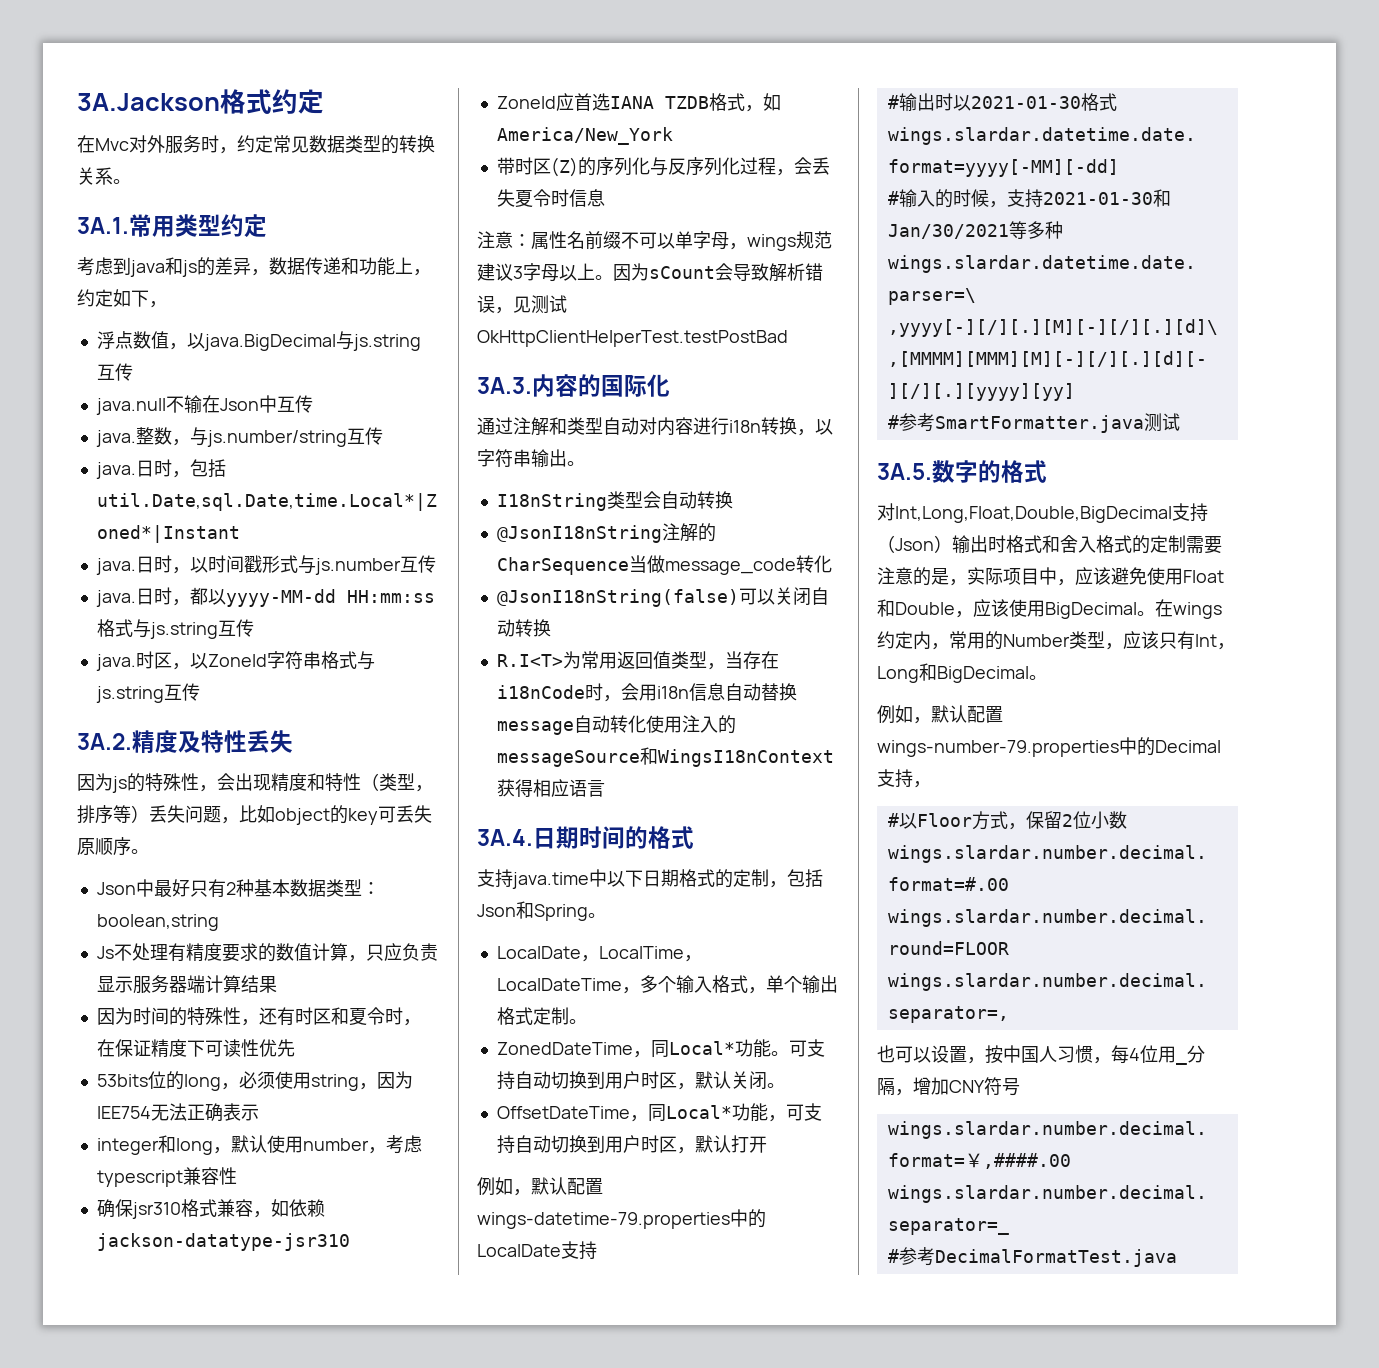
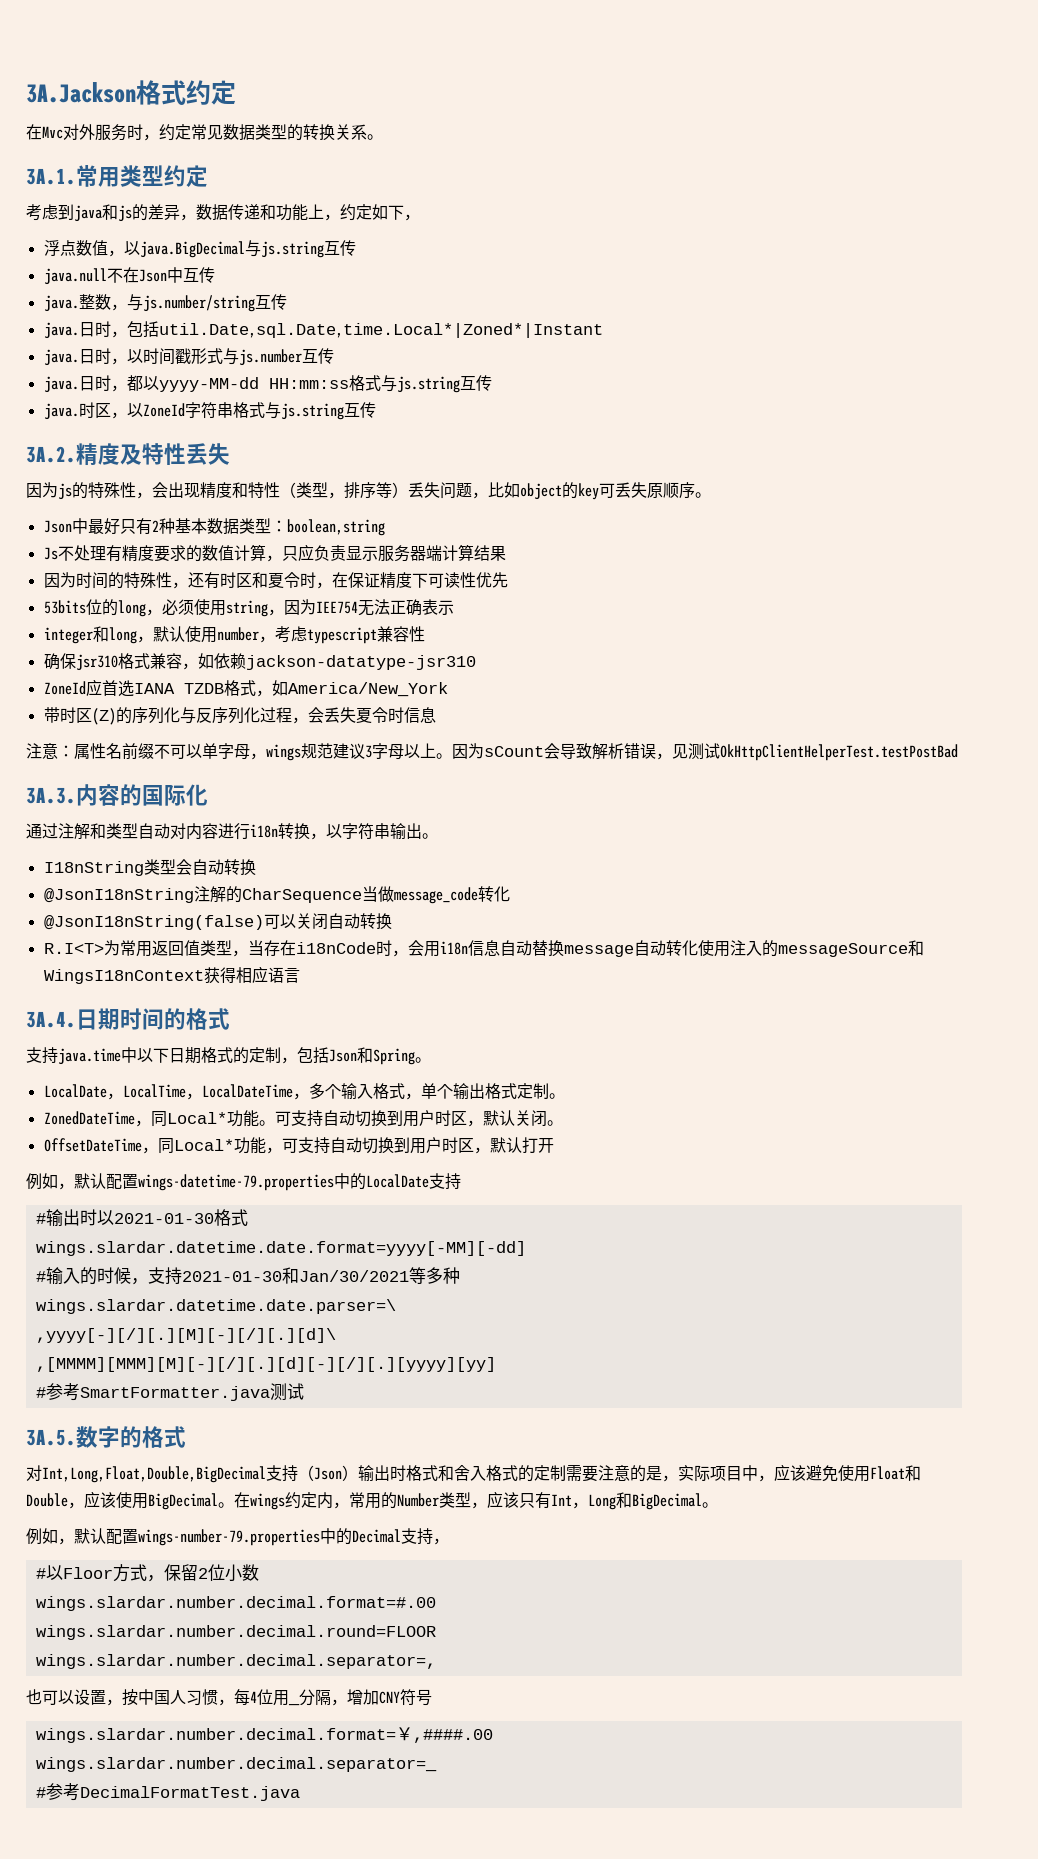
[183,395,202,414] 输 -> (123, 275) none

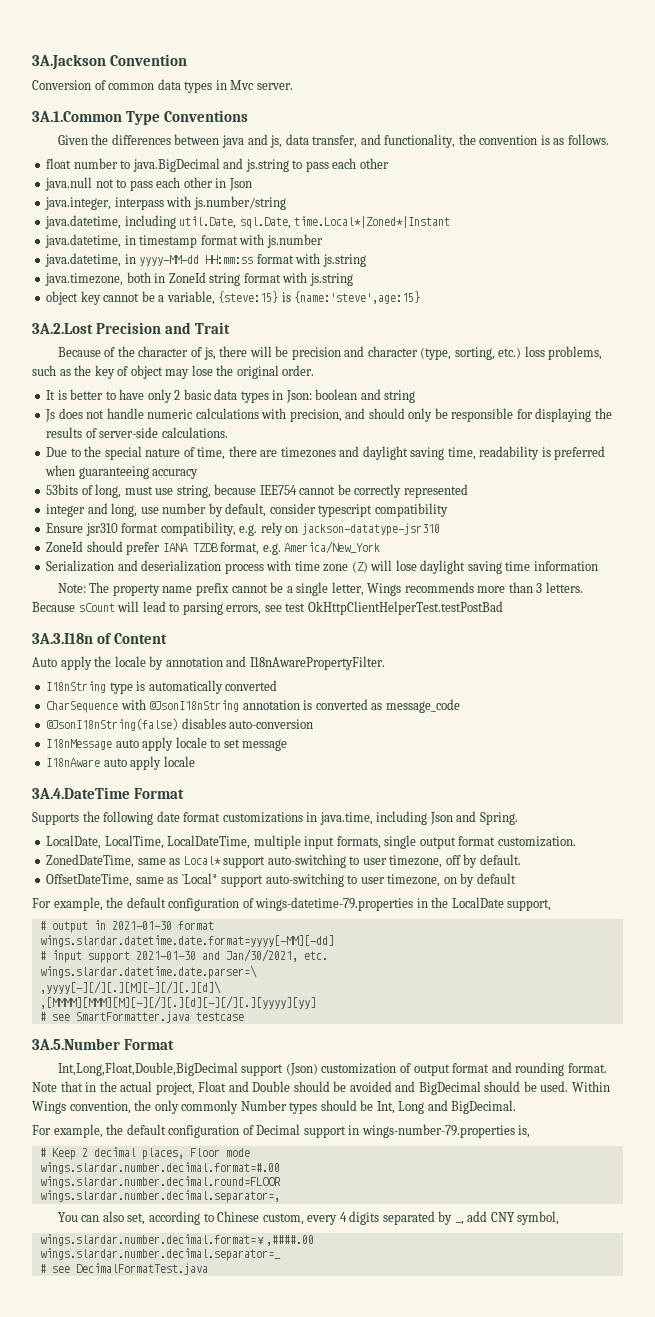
[136,80,236,105] [26,124,383,141] [26,165,208,187] [26,204,420,222] [43,240,356,258] [43,267,215,285] [43,294,287,312] [43,321,603,339] [43,348,334,366] [43,375,492,393] [43,402,376,420] [26,443,230,466] [26,482,711,500] [43,518,385,536] [43,544,506,562] [43,572,508,589] [43,599,454,617] [43,626,425,644] [43,653,476,671] [43,679,448,697] [43,707,436,725] [26,743,958,761] [26,784,208,806] [26,823,438,840] [43,859,256,876] [43,886,394,903] 格式约定 // 在Mvc对外服务时，约定常见数据类型的转换关系。 // 3A.1.常用类型约定 // 考虑到java和js的差异，数据传递和功能上，约定如下， // 浮点数值，以java.BigDecimal与js.string互传 // java.null不在Json中互传 // java.整数，与js.number/string互传 // java.日时，包括util.Date,sql.Date,time.Local*|Zoned*|Instant // java.日时，以时间戳形式与js.number互传 // java.日时，都以yyyy-MM-dd HH:mm:ss格式与js.string互传 // java.时区，以ZoneId字符串格式与js.string互传 // 3A.2.精度及特性丢失 // 因为js的特殊性，会出现精度和特性（类型，排序等）丢失问题，比如object的key可丢失原顺序。 // Json中最好只有2种基本数据类型：boolean,string // Js不处理有精度要求的数值计算，只应负责显示服务器端计算结果 // 因为时间的特殊性，还有时区和夏令时，在保证精度下可读性优先 // 53bits位的long，必须使用string，因为IEE754无法正确表示 // integer和long，默认使用number，考虑typescript兼容性 // 确保jsr310格式兼容，如依赖jackson-datatype-jsr310 // ZoneId应首选IANA TZDB格式，如America/New_York // 带时区(Z)的序列化与反序列化过程，会丢失夏令时信息 // 注意：属性名前缀不可以单字母，wings规范建议3字母以上。因为sCount会导致解析错误，见测试OkHttpClientHelperTest.testPostBad // 3A.3.内容的国际化 // 通过注解和类型自动对内容进行i18n转换，以字符串输出。 // I18nString类型会自动转换 // @JsonI18nString注解的CharSequence当做 -> [110,54,188,66] [32,79,293,93] [32,110,248,125] [57,134,609,148] [46,158,389,172] [45,177,252,191] [45,196,286,210] [45,215,451,229] [45,234,323,248] [45,253,366,267] [45,272,353,286] [46,291,421,305] [32,322,230,334] [57,346,603,360] [32,365,315,379] [46,389,416,403] [45,408,612,422] [46,427,228,438] [46,446,606,460] [45,465,199,479] [46,484,468,498] [46,503,448,517] [46,522,440,536] [46,541,381,555] [46,560,598,574] [57,582,583,596] [32,601,503,615] [32,633,167,644] [32,656,385,670] [46,680,278,694] [46,699,383,713] Convention // Conversion of common data types in Mvc server. // 3A.1.Common Type Conventions // Given the differences between java and js, data transfer, and functionality, the convention is as follows. // float number to java.BigDecimal and js.string to pass each other // java.null not to pass each other in Json // java.integer, interpass with js.number/string // java.datetime, including util.Date, sql.Date, time.Local*|Zoned*|Instant // java.datetime, in timestamp format with js.number // java.datetime, in yyyy-MM-dd HH:mm:ss format with js.string // java.timezone, both in ZoneId string format with js.string // object key cannot be a variable, {steve:15} is {name:'steve',age:15} // 3A.2.Lost Precision and Trait // Because of the character of js, there will be precision and character (type, sorting, etc.) loss problems, such as the key of object may lose the original order. // It is better to have only 2 basic data types in Json: boolean and string // Js does not handle numeric calculations with precision, and should only be responsible for displaying the results of server-side calculations. // Due to the special nature of time, there are timezones and daylight saving time, readability is preferred when guaranteeing accuracy // 53bits of long, must use string, because IEE754 cannot be correctly represented // integer and long, use number by default, consider typescript compatibility // Ensure jsr310 format compatibility, e.g. rely on jackson-datatype-jsr310 // ZoneId should prefer IANA TZDB format, e.g. America/New_York // Serialization and deserialization process with time zone (Z) will lose daylight saving time information // Note: The property name prefix cannot be a single letter, Wings recommends more than 3 letters. Because sCount will lead to parsing errors, see test OkHttpClientHelperTest.testPostBad // 3A.3.I18n of Content // Auto apply the locale by annotation and I18nAwarePropertyFilter. // I18nString type is automatically converted // CharSequence with @JsonI18nString annotation is converted as
[477,886,510,902] 转化 -> (460, 706) none
[263,913,392,930] [43,940,924,957] [43,966,300,984] [26,1008,230,1030] [26,1047,431,1065] [43,1083,565,1100] [43,1110,563,1127] [43,1137,554,1154] [26,1173,461,1191] [35,1209,248,1227] [35,1241,526,1256] [35,1267,460,1285] [35,1299,396,1314] [35,1328,336,1343] [35,1357,496,1372] [35,1383,304,1401] [26,1426,186,1448] [26,1464,921,1483] [26,1491,718,1510] [26,1528,449,1546] [35,1564,259,1582] [35,1596,436,1611] [35,1625,436,1640] [35,1654,436,1669] [26,1689,432,1706] 可以关闭自动转换 // R.I<T>为常用返回值类型，当存在i18nCode时，会用i18n信息自动替换message自动转化使用注入的messageSource和WingsI18nContext获得相应语言 // 3A.4.日期时间的格式 // 支持java.time中以下日期格式的定制，包括Json和Spring。 // LocalDate，LocalTime，LocalDateTime，多个输入格式，单个输出格式定制。 // ZonedDateTime，同Local*功能。可支持自动切换到用户时区，默认关闭。 // OffsetDateTime，同Local*功能，可支持自动切换到用户时区，默认打开 // 例如，默认配置wings-datetime-79.properties中的LocalDate支持 // #输出时以2021-01-30格式 // wings.slardar.datetime.date.format=yyyy[-MM][-dd] // #输入的时候，支持2021-01-30和Jan/30/2021等多种 // wings.slardar.datetime.date.parser=\ // ,yyyy[-][/][.][M][-][/][.][d]\ // ,[MMMM][MMM][M][-][/][.][d][-][/][.][yyyy][yy] // #参考SmartFormatter.java测试 // 3A.5.数字的格式 // 对Int,Long,Float,Double,BigDecimal支持（Json）输出时格式和舍入格式的定制需要注意的是，实际项目中，应该避免使用Float和Double，应该使用BigDecimal。在wings约定内，常用的Number类型，应该只有Int，Long和BigDecimal。 // 例如，默认配置wings-number-79.properties中的Decimal支持， // #以Floor方式，保留2位小数 // wings.slardar.number.decimal.format=#.00 // wings.slardar.number.decimal.round=FLOOR // wings.slardar.number.decimal.separator=, // 也可以设置，按中国人习惯，每4位用_分隔，增加CNY符号 -> [181,718,314,729] [46,737,288,751] [46,756,195,770] [32,787,184,799] [32,811,518,825] [46,835,576,849] [46,854,521,868] [46,873,516,887] [32,897,552,911] [39,920,214,933] [39,935,334,947] [39,949,328,963] [39,965,257,979] [39,981,221,994] [39,996,316,1009] [39,1011,244,1023] [32,1038,174,1050] [57,1062,607,1076] [32,1081,610,1095] [32,1100,517,1114] [32,1124,531,1138] [39,1147,250,1160] [39,1162,280,1174] [39,1176,281,1188] [39,1190,280,1203] [57,1211,560,1225] disables auto-conversion // I18nMessage auto apply locale to set message // I18nAware auto apply locale // 3A.4.DateTime Format // Supports the following date format customizations in java.time, including Json and Spring. // LocalDate, LocalTime, LocalDateTime, multiple input formats, single output format customization. // ZonedDateTime, same as Local* support auto-switching to user timezone, off by default. // OffsetDateTime, same as `Local* support auto-switching to user timezone, on by default // For example, the default configuration of wings-datetime-79.properties in the LocalDate support, // # output in 2021-01-30 format // wings.slardar.datetime.date.format=yyyy[-MM][-dd] // # input support 2021-01-30 and Jan/30/2021, etc. // wings.slardar.datetime.date.parser=\ // ,yyyy[-][/][.][M][-][/][.][d]\ // ,[MMMM][MMM][M][-][/][.][d][-][/][.][yyyy][yy] // # see SmartFormatter.java testcase // 3A.5.Number Format // Int,Long,Float,Double,BigDecimal support (Json) customization of output format and rounding format. Note that in the actual project, Float and Double should be avoided and BigDecimal should be used. Within Wings convention, the only commonly Number types should be Int, Long and BigDecimal. // For example, the default configuration of Decimal support in wings-number-79.properties is, // # Keep 2 decimal places, Floor mode // wings.slardar.number.decimal.format=#.00 // wings.slardar.number.decimal.round=FLOOR // wings.slardar.number.decimal.separator=, // You can also set, according to Chinese custom, every 4 digits separated by _, add CNY symbol,
[45,1783,80,1801] 参考 -> [51,1266,70,1273] see

